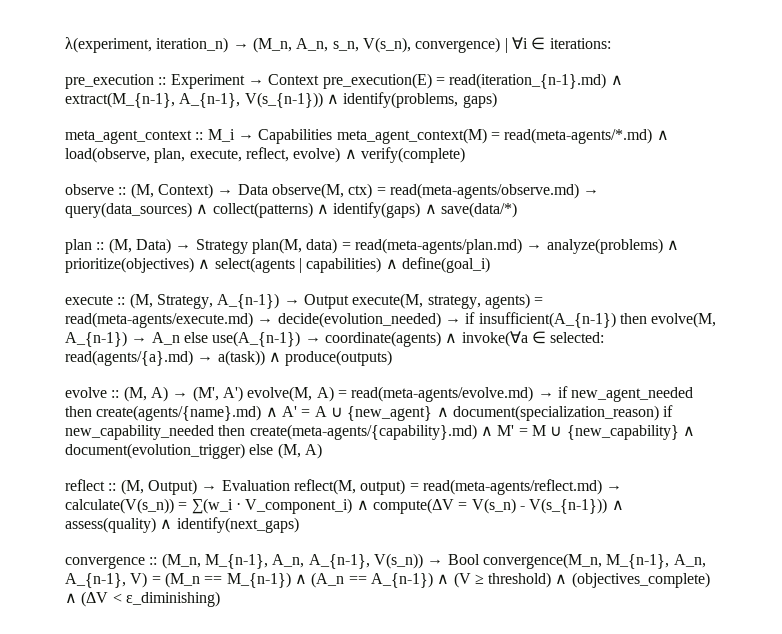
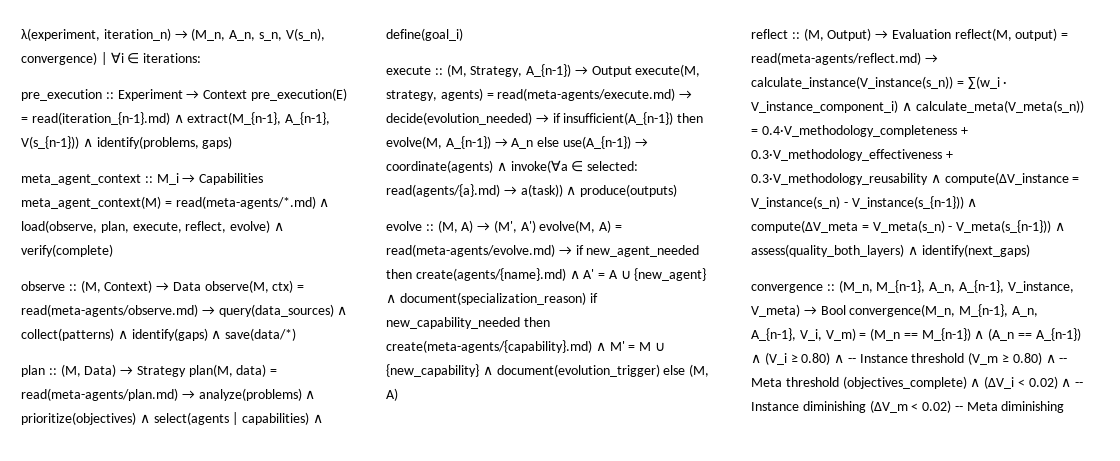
[65,498,174,514] calculate(V(s_n)) -> [751,76,953,89] calculate_instance(V_instance(s_n))
[245,498,624,514] [65,517,156,533] V_component_i) ∧ compute(ΔV = V(s_n) - V(s_{n-1})) ∧ assess(quality) -> [751,100,1084,113] [751,125,968,137] [751,149,953,161] [751,172,1080,185] [751,196,978,209] [751,220,1065,233] [751,244,904,257] V_instance_component_i) ∧ calculate_meta(V_meta(s_n)) = 0.4·V_methodology_completeness + 0.3·V_methodology_effectiveness + 0.3·V_methodology_reusability ∧ compute(ΔV_instance = V_instance(s_n) - V_instance(s_{n-1})) ∧ compute(ΔV_meta = V_meta(s_n) - V_meta(s_{n-1})) ∧ assess(quality_both_layers)
[373,553,423,569] V(s_n)) -> [1007,281,1074,293] [751,304,800,317] V_instance, V_meta)
[130,572,148,588] V) -> [799,328,856,341] V_i, V_m)
[453,572,710,588] [65,591,220,607] (V ≥ threshold) ∧ (objectives_complete) ∧ (ΔV < ε_diminishing) -> [764,352,1068,365] [751,376,1084,389] [751,400,1065,413] (V_i ≥ 0.80) ∧ -- Instance threshold (V_m ≥ 0.80) ∧ -- Meta threshold (objectives_complete) ∧ (ΔV_i < 0.02) ∧ -- Instance diminishing (ΔV_m < 0.02) -- Meta diminishing

